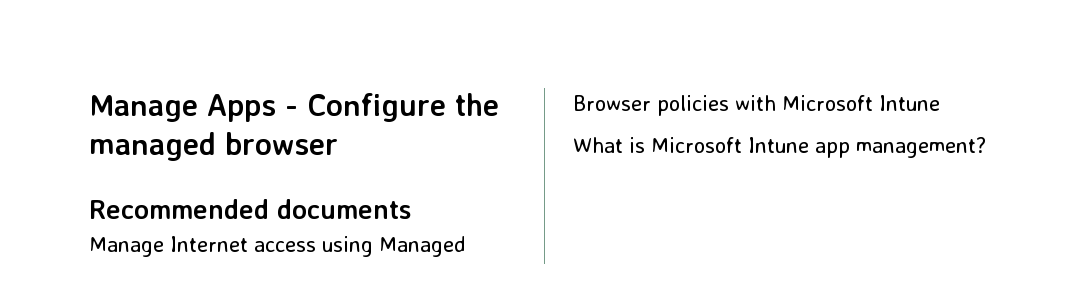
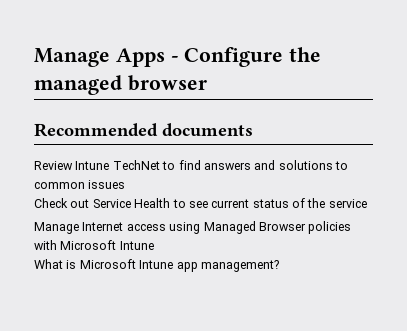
(411, 209) none -> [34,160,348,170] [34,180,126,189] [34,198,367,208] // Review Intune TechNet to find answers and solutions to common issues // Check out Service Health to see current status of the service

